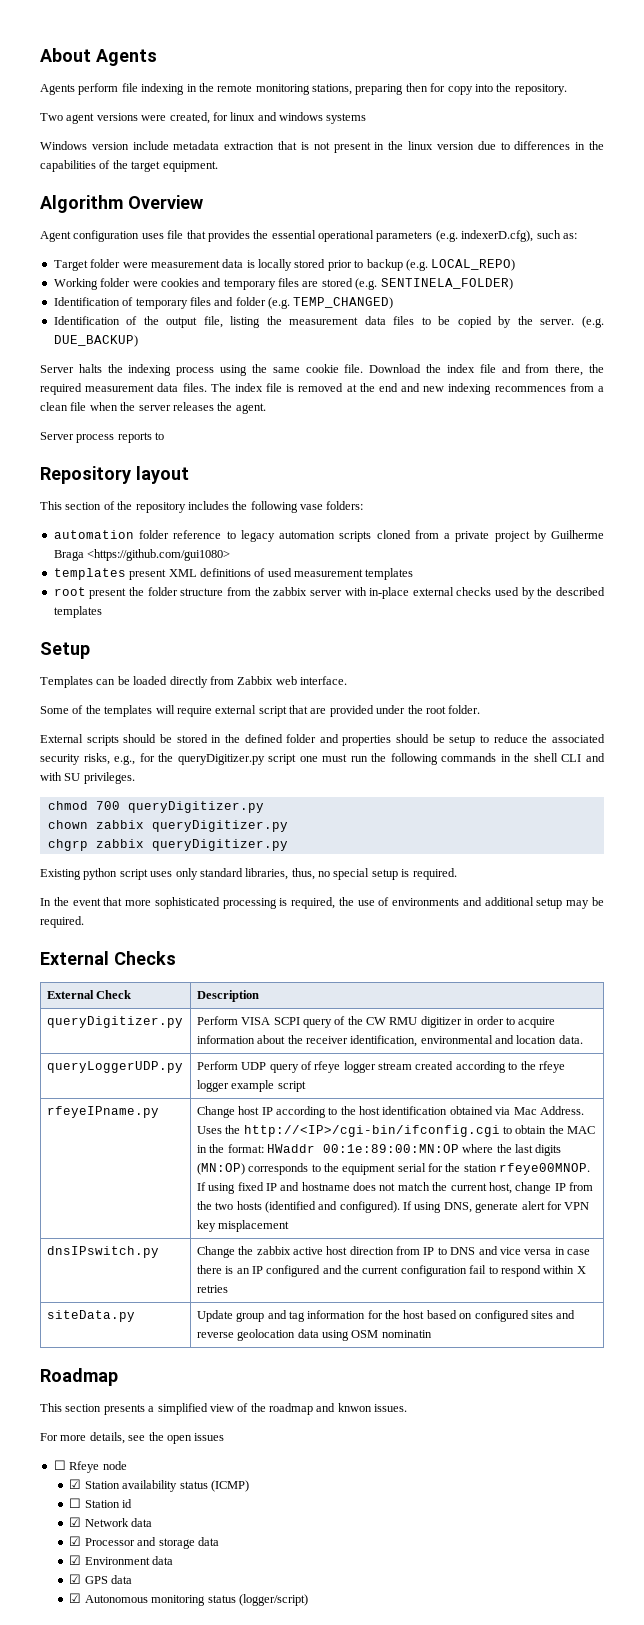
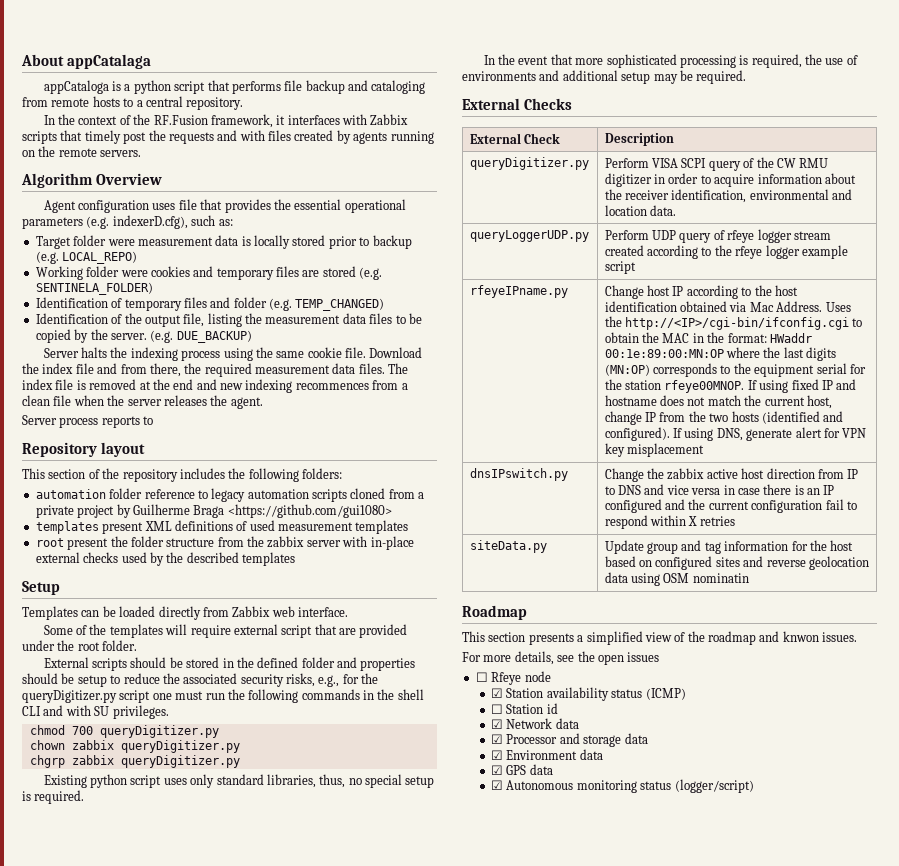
[96,49,157,66] [40,83,567,95] [40,112,367,124] [40,141,604,153] [40,160,218,172] Agents // Agents perform file indexing in the remote monitoring stations, preparing then for copy into the repository. // Two agent versions were created, for linux and windows systems // Windows version include metadata extraction that is not present in the linux version due to differences in the capabilities of the target equipment. -> [66,54,151,69] [43,80,426,94] [22,96,244,110] [43,114,409,128] [22,130,434,144] [22,146,142,157] appCatalaga // appCataloga is a python script that performs file backup and cataloging from remote hosts to a central repository. // In the context of the RF.Fusion framework, it interfaces with Zabbix scripts that timely post the requests and with files created by agents running on the remote servers.
[300,504,323,510] vase -> (299, 475) none

